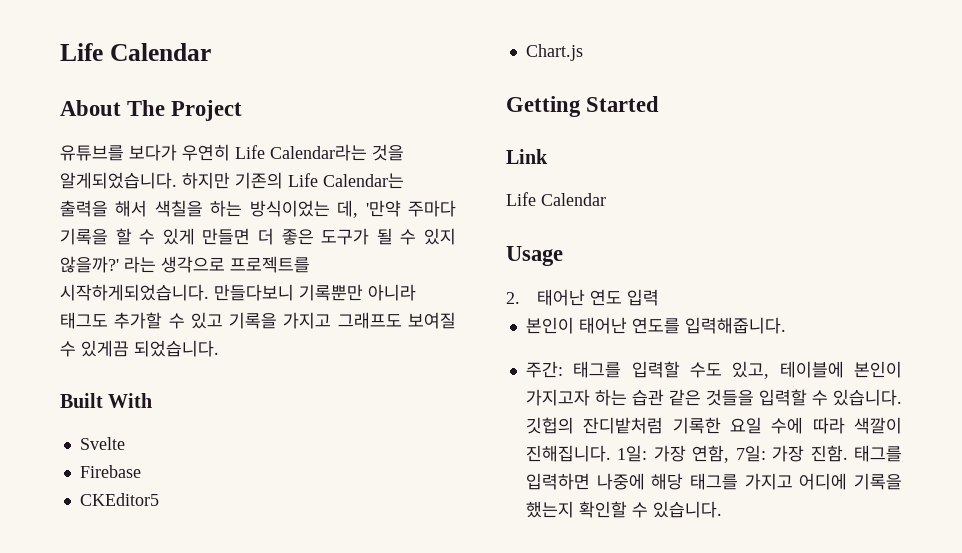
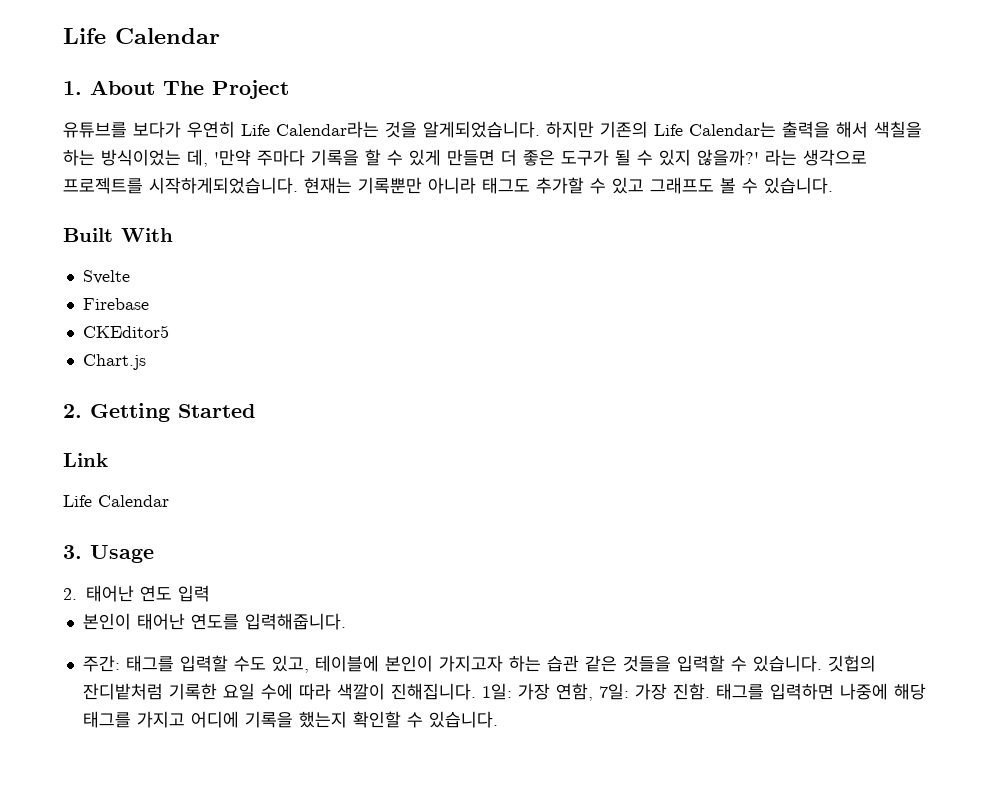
[60,43,211,61] Life Calendar // -> [63,28,220,44] [63,81,82,95] Life Calendar // 1.
[214,284,294,301] 만들다보니 -> [304,177,352,194] 현재는
[229,312,456,329] [60,340,219,357] 기록을 가지고 그래프도 보여질 수 있게끔 되었습니다. -> [650,177,833,194] 그래프도 볼 수 있습니다.
(583, 52) none -> [63,404,82,418] 2.
(606, 199) none -> [63,545,82,559] 3.

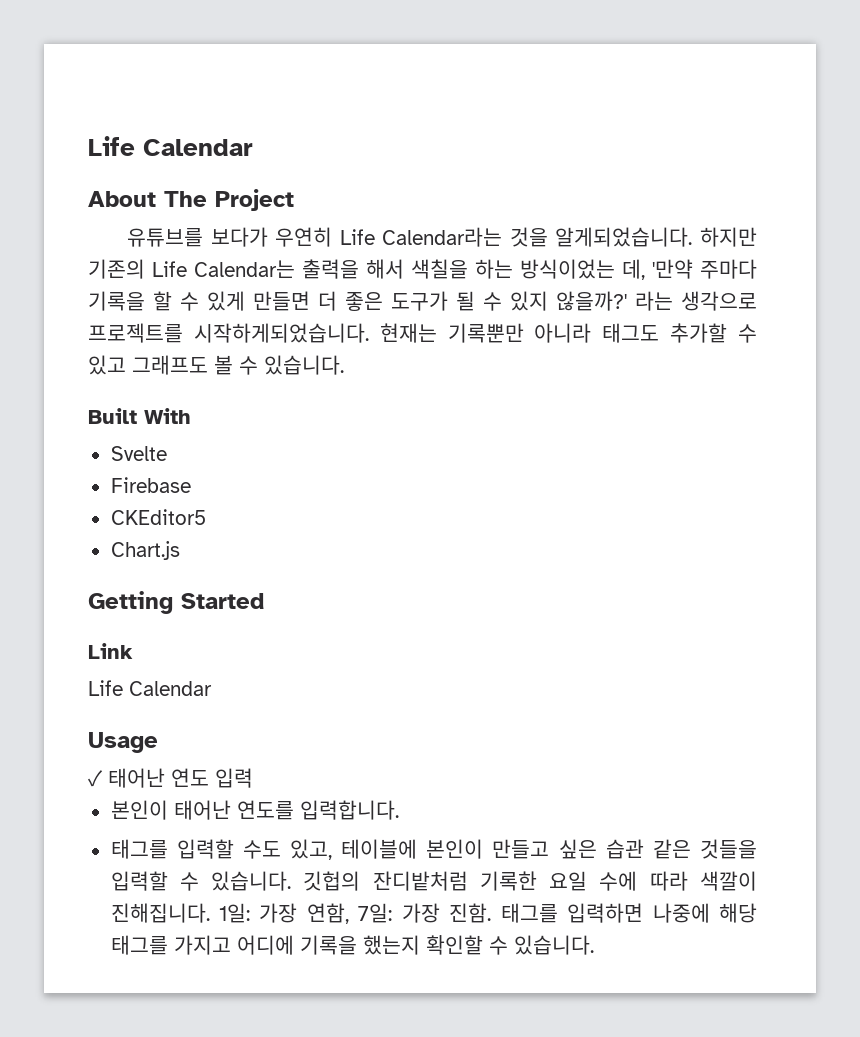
[63,28,220,44] [63,81,82,95] Life Calendar // 1. -> [88,136,253,156] Life Calendar //
[63,404,82,418] 2. -> (180, 550) none
[63,545,82,559] 3. -> (212, 688) none
[63,588,77,600] 2. -> [88,770,103,787] ✓
[244,613,346,630] [82,655,120,672] 입력해줍니다. // 주간: -> [299,800,399,820] 입력합니다. //
[438,655,541,672] 가지고자 하는 -> [492,839,597,859] 만들고 싶은

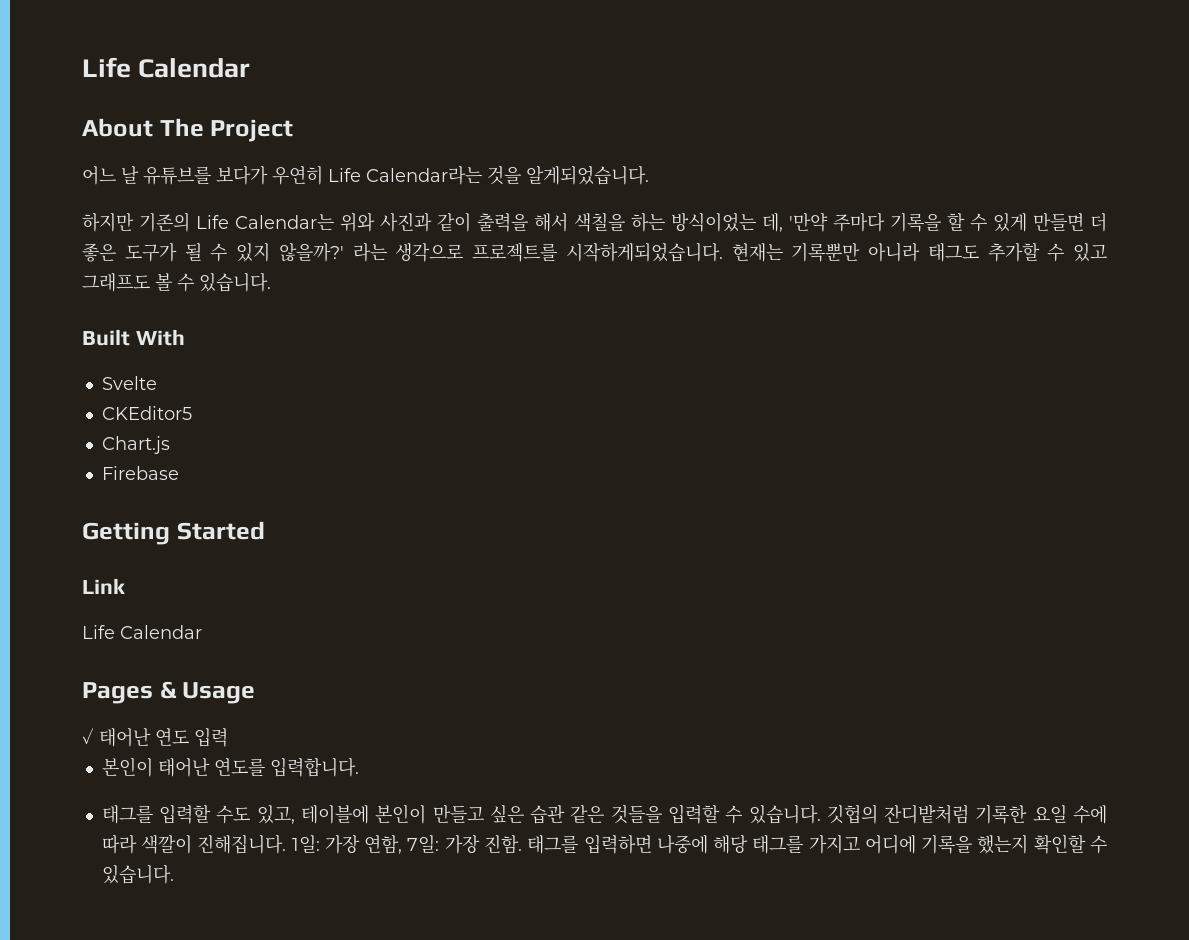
(294, 200) none -> [82,166,139,185] 어느 날
(693, 237) none -> (649, 175) //
(295, 269) none -> [340,212,471,232] 위와 사진과 같이
[110,477,191,493] // Firebase -> (157, 383) none
(180, 550) none -> [101,466,179,480] // Firebase
(212, 688) none -> [82,681,177,704] Pages &

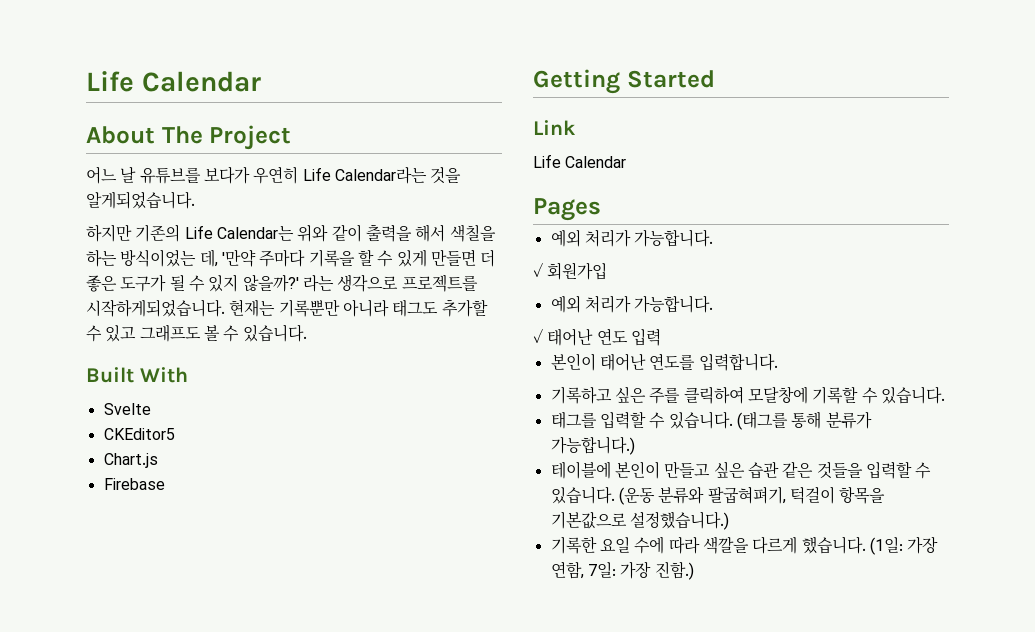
[380,213,432,232] 사진과 -> (329, 233) none
[159,681,256,704] & Usage -> [550,229,714,247] [533,262,608,280] [550,295,714,313] // 예외 처리가 가능합니다. // ✓ 회원가입 // 예외 처리가 가능합니다.
[101,805,295,824] 태그를 입력할 수도 있고, -> [550,386,945,404] [550,411,872,430] [550,436,635,455] 기록하고 싶은 주를 클릭하여 모달창에 기록할 수 있습니다. // 태그를 입력할 수 있습니다. (태그를 통해 분류가 가능합니다.) //
[826,804,1107,824] [101,834,1107,854] [101,864,174,884] 깃헙의 잔디밭처럼 기록한 요일 수에 따라 색깔이 진해집니다. 1일: 가장 연함, 7일: 가장 진함. 태그를 입력하면 나중에 해당 태그를 가지고 어디에 기록을 했는지 확인할 수 있습니다. -> [618,486,886,505] [550,511,729,530] [550,536,939,555] [550,561,694,580] (운동 분류와 팔굽혀펴기, 턱걸이 항목을 기본값으로 설정했습니다.) // 기록한 요일 수에 따라 색깔을 다르게 했습니다. (1일: 가장 연함, 7일: 가장 진함.)

